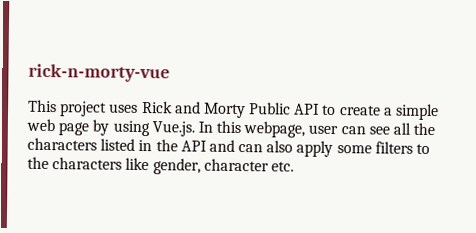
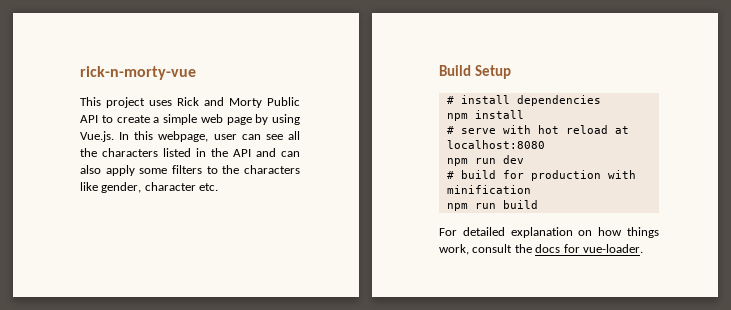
(294, 166) none -> [439,65,511,79] [446,95,601,106] [446,110,524,121] [446,125,629,134] [446,140,545,149] [446,155,524,166] [446,170,636,181] [446,185,531,194] [446,200,538,211] [439,227,659,238] [439,244,643,255] // Build Setup // # install dependencies // npm install // # serve with hot reload at localhost:8080 // npm run dev // # build for production with minification // npm run build // For detailed explanation on how things work, consult the docs for vue-loader.

